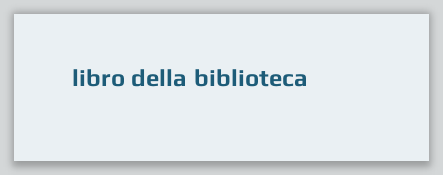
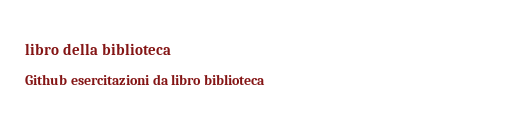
(308, 78) none -> [25,74,266,85] // Github esercitazioni da libro biblioteca

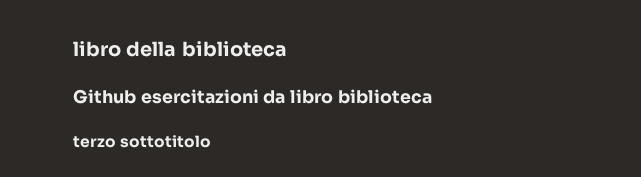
(266, 79) none -> [73,135,212,148] // terzo sottotitolo

